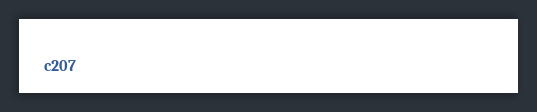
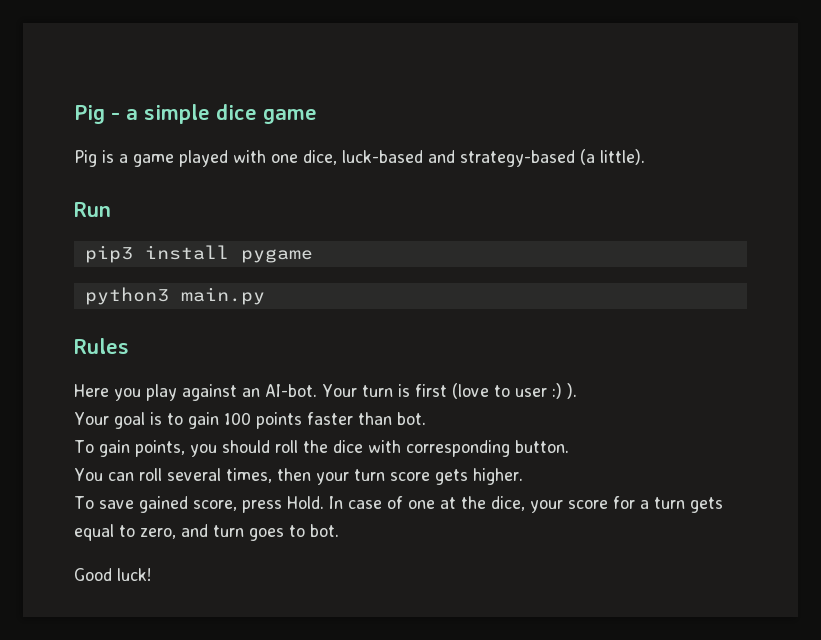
[44,60,76,71] c207 -> [74,104,317,124] [74,149,645,167] [74,202,111,217] [84,245,313,263] [84,287,265,305] [74,338,129,354] [74,383,577,401] [74,412,426,429] [74,440,569,457] [74,468,523,485] [74,496,723,513] [74,524,339,541] [74,568,151,581] Pig - a simple dice game // Pig is a game played with one dice, luck-based and strategy-based (a little). // Run // pip3 install pygame // python3 main.py // Rules // Here you play against an AI-bot. Your turn is first (love to user :) ). // Your goal is to gain 100 points faster than bot. // To gain points, you should roll the dice with corresponding button. // You can roll several times, then your turn score gets higher. // To save gained score, press Hold. In case of one at the dice, your score for a turn gets equal to zero, and turn goes to bot. // Good luck!

